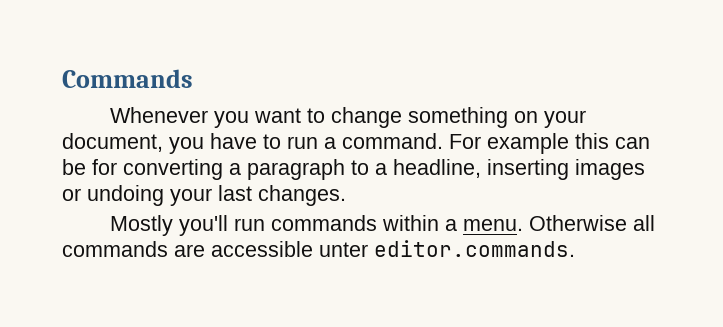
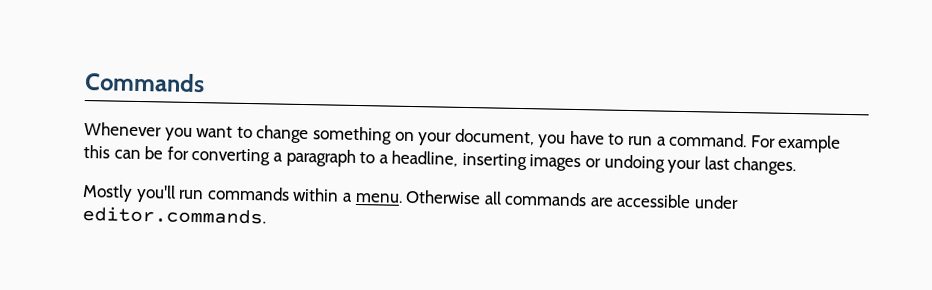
[319,242,368,257] unter -> [694,195,740,210] under

